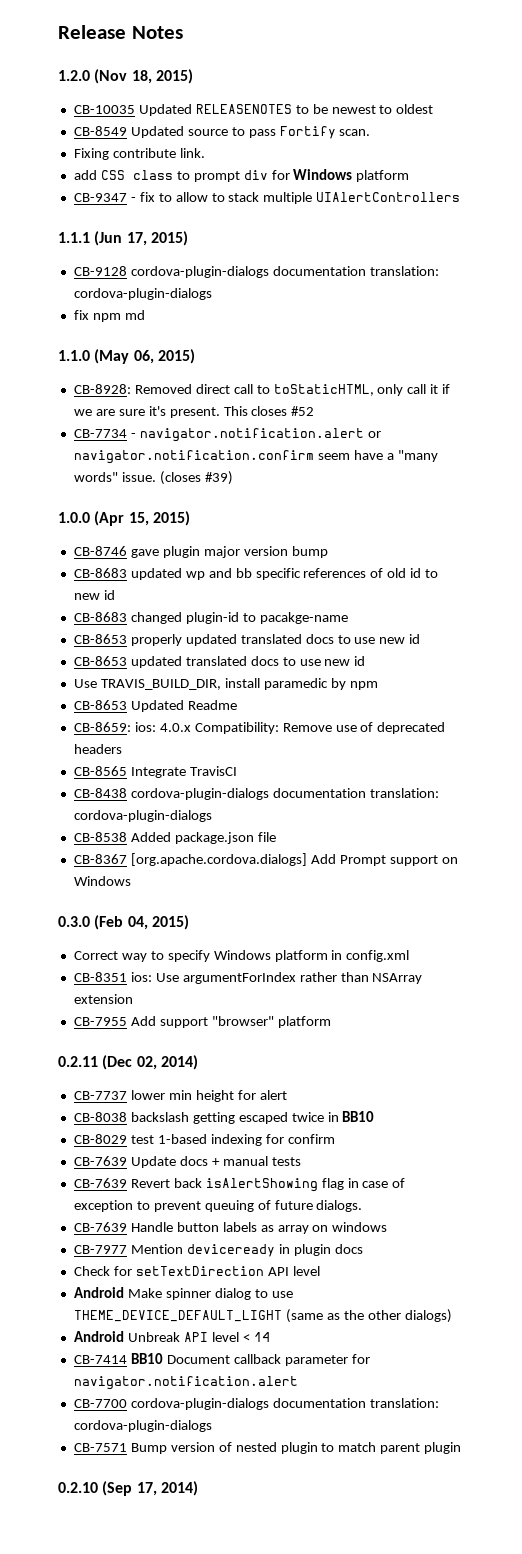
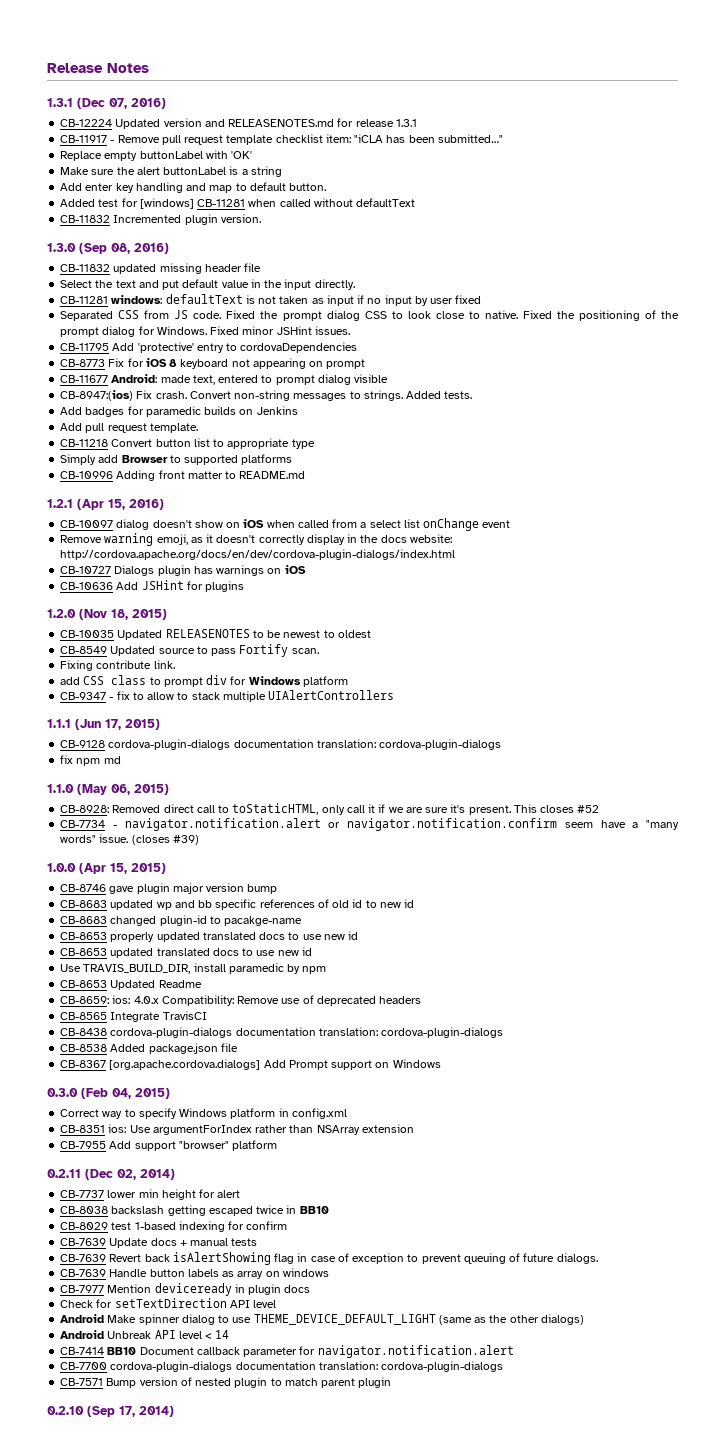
(183, 32) none -> [47,98,166,109] [60,118,417,129] [60,134,503,145] [60,150,253,161] [60,166,282,177] [60,182,327,193] [60,198,416,209] [60,214,261,225] [47,243,169,254] [60,263,262,274] [60,279,355,290] [60,294,482,306] [60,310,679,321] [60,326,350,337] [60,342,358,353] [60,358,366,369] [60,374,389,385] [60,390,473,401] [60,406,298,417] [60,423,198,433] [60,438,315,449] [60,454,293,465] [60,470,306,481] [47,499,164,510] [60,518,511,531] [60,533,452,546] [60,549,456,560] [60,565,306,576] [60,580,245,592] // 1.3.1 (Dec 07, 2016) // CB-12224 Updated version and RELEASENOTES.md for release 1.3.1 // CB-11917 - Remove pull request template checklist item: "iCLA has been submitted…" // Replace empty buttonLabel with 'OK' // Make sure the alert buttonLabel is a string // Add enter key handling and map to default button. // Added test for [windows] CB-11281 when called without defaultText // CB-11832 Incremented plugin version. // 1.3.0 (Sep 08, 2016) // CB-11832 updated missing header file // Select the text and put default value in the input directly. // CB-11281 windows: defaultText is not taken as input if no input by user fixed // Separated CSS from JS code. Fixed the prompt dialog CSS to look close to native. Fixed the positioning of the prompt dialog for Windows. Fixed minor JSHint issues. // CB-11795 Add 'protective' entry to cordovaDependencies // CB-8773 Fix for iOS 8 keyboard not appearing on prompt // CB-11677 Android: made text, entered to prompt dialog visible // CB-8947:(ios) Fix crash. Convert non-string messages to strings. Added tests. // Add badges for paramedic builds on Jenkins // Add pull request template. // CB-11218 Convert button list to appropriate type // Simply add Browser to supported platforms // CB-10996 Adding front matter to README.md // 1.2.1 (Apr 15, 2016) // CB-10097 dialog doesn't show on iOS when called from a select list onChange event // Remove warning emoji, as it doesn't correctly display in the docs website: http://cordova.apache.org/docs/en/dev/cordova-plugin-dialogs/index.html // CB-10727 Dialogs plugin has warnings on iOS // CB-10636 Add JSHint for plugins

